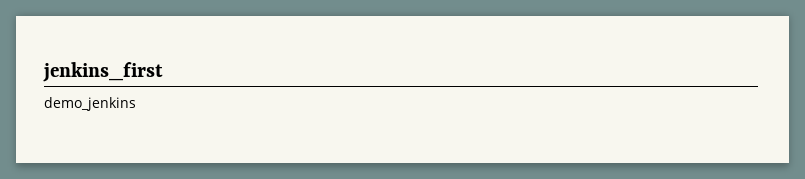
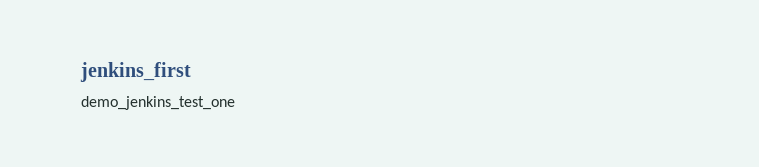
[44,97,136,111] demo_jenkins -> [81,96,235,110] demo_jenkins_test_one

